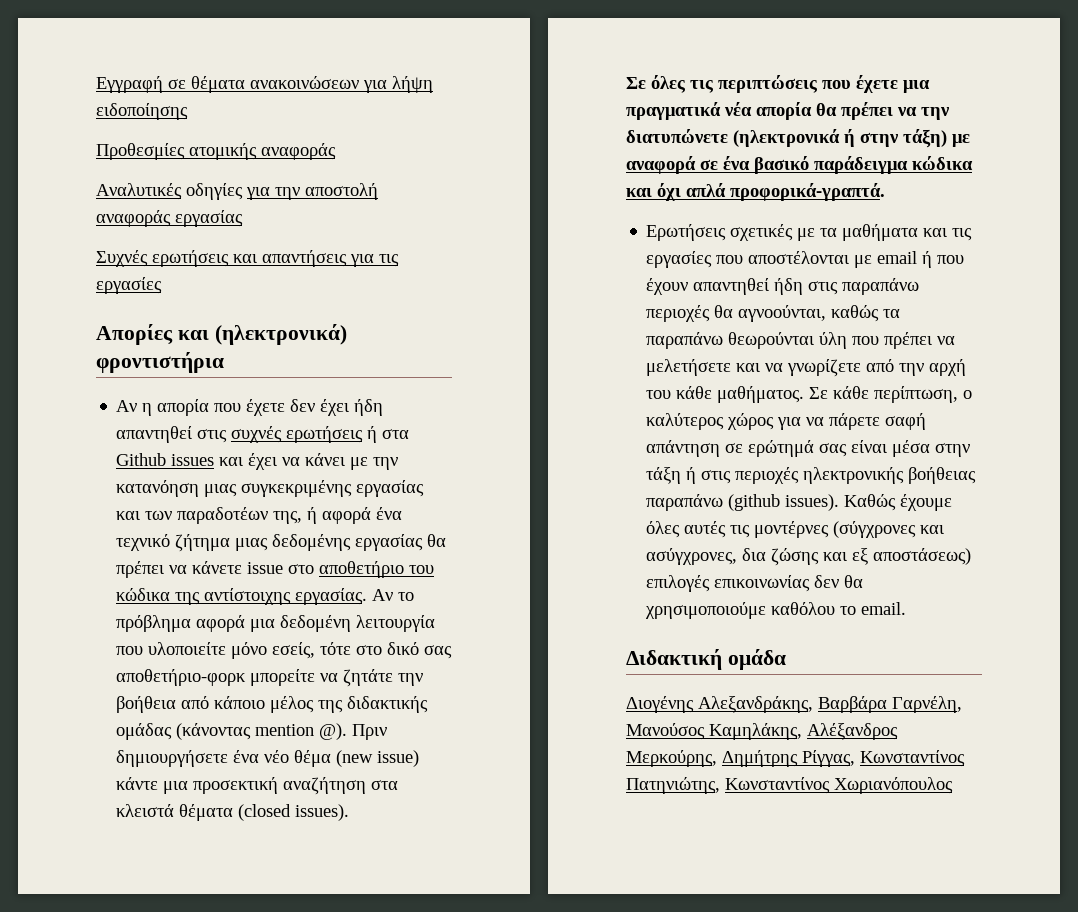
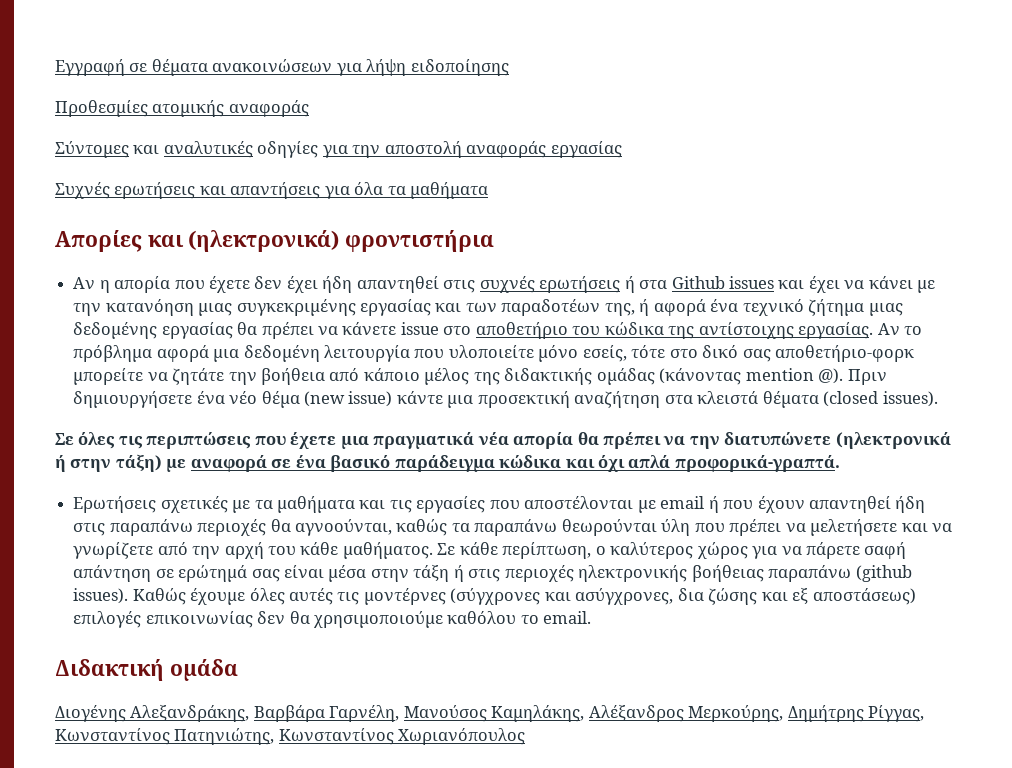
[96,183,182,200] Αναλυτικές -> [55,141,253,158] Σύντομες και αναλυτικές
[379,254,399,267] [96,277,162,294] τις εργασίες -> [354,182,489,199] όλα τα μαθήματα

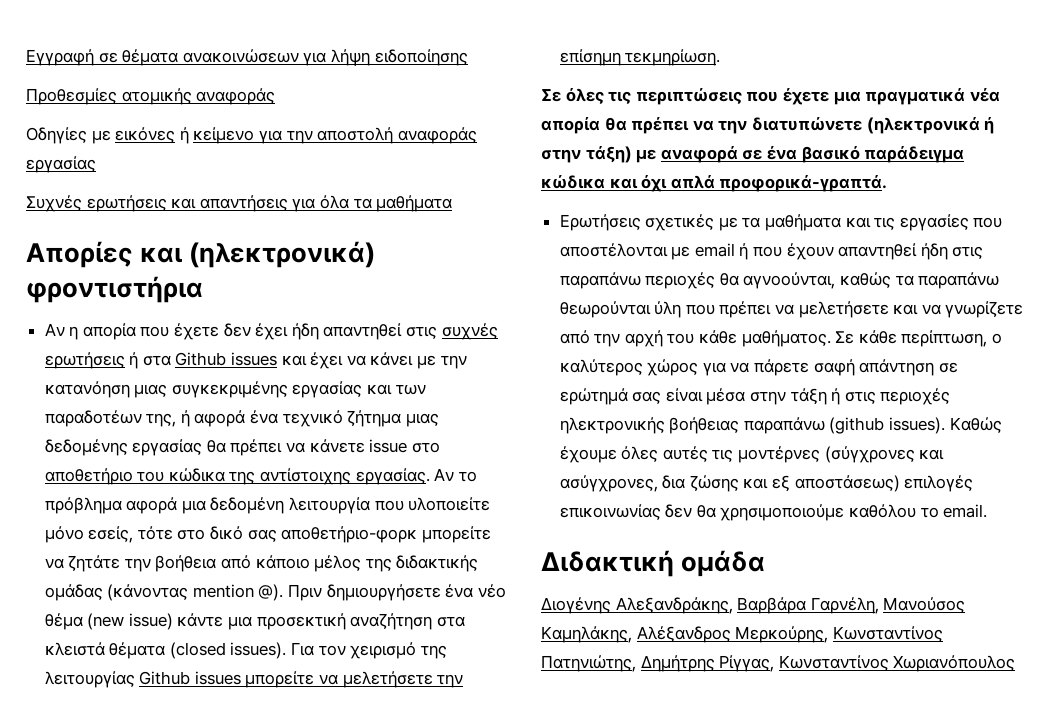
[55,141,319,158] Σύντομες και αναλυτικές οδηγίες -> [26,127,255,144] Οδηγίες με εικόνες ή κείμενο
(938, 399) none -> [291,642,447,659] [44,671,464,688] [559,49,721,66] Για τον χειρισμό της λειτουργίας Github issues μπορείτε να μελετήσετε την επίσημη τεκμηρίωση.
(784, 713) none -> [832,626,943,643] [541,655,636,672] Κωνσταντίνος Πατηνιώτης,
[174,728,394,745] Πατηνιώτης, Κωνσταντίνος -> (889, 663) none

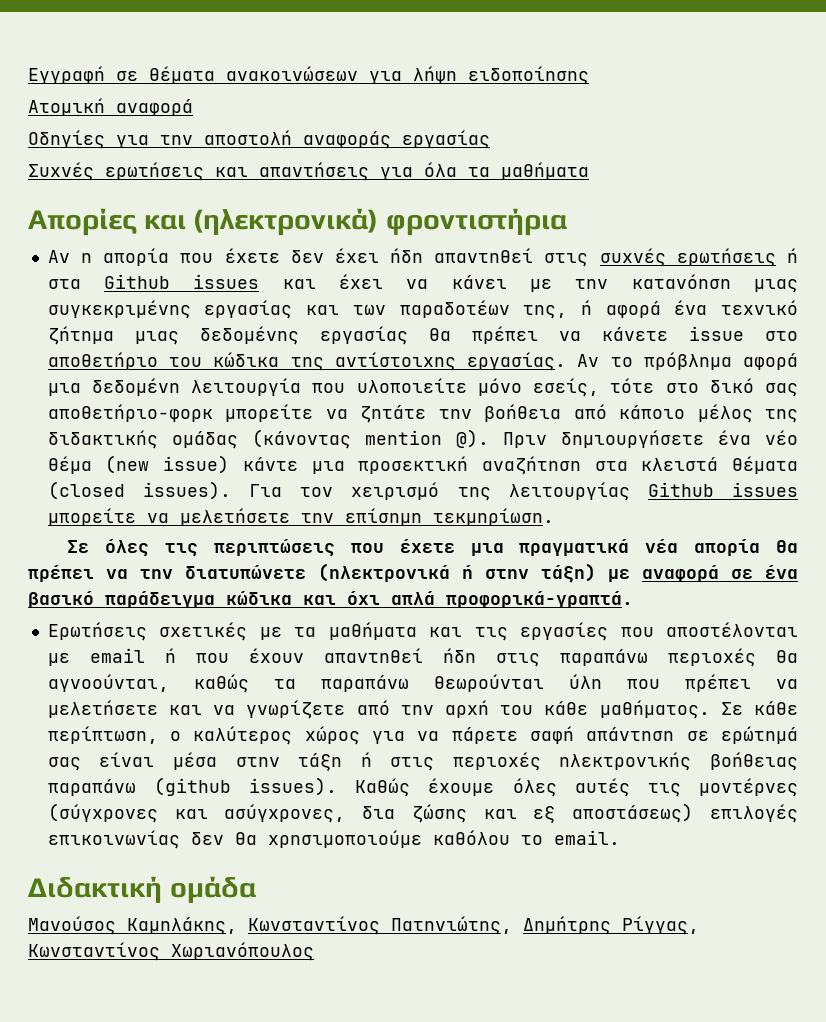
[26,88,276,105] [26,127,255,144] Προθεσμίες ατομικής αναφοράς // Οδηγίες με εικόνες ή κείμενο -> [28,98,193,116] [28,130,105,149] Ατομική αναφορά // Οδηγίες
[541,597,966,614] [541,626,829,643] Διογένης Αλεξανδράκης, Βαρβάρα Γαρνέλη, Μανούσος Καμηλάκης, Αλέξανδρος Μερκούρης, -> [28,916,237,935] Μανούσος Καμηλάκης,

